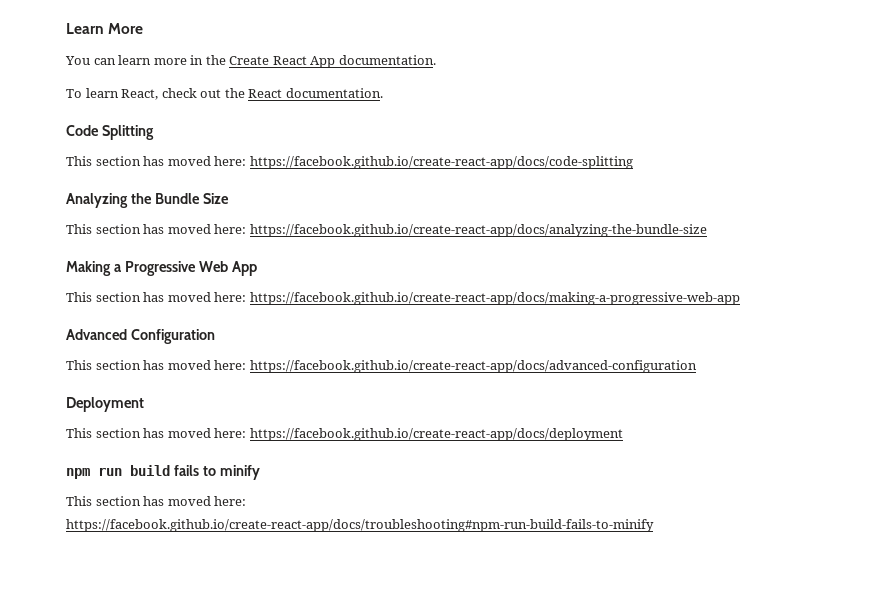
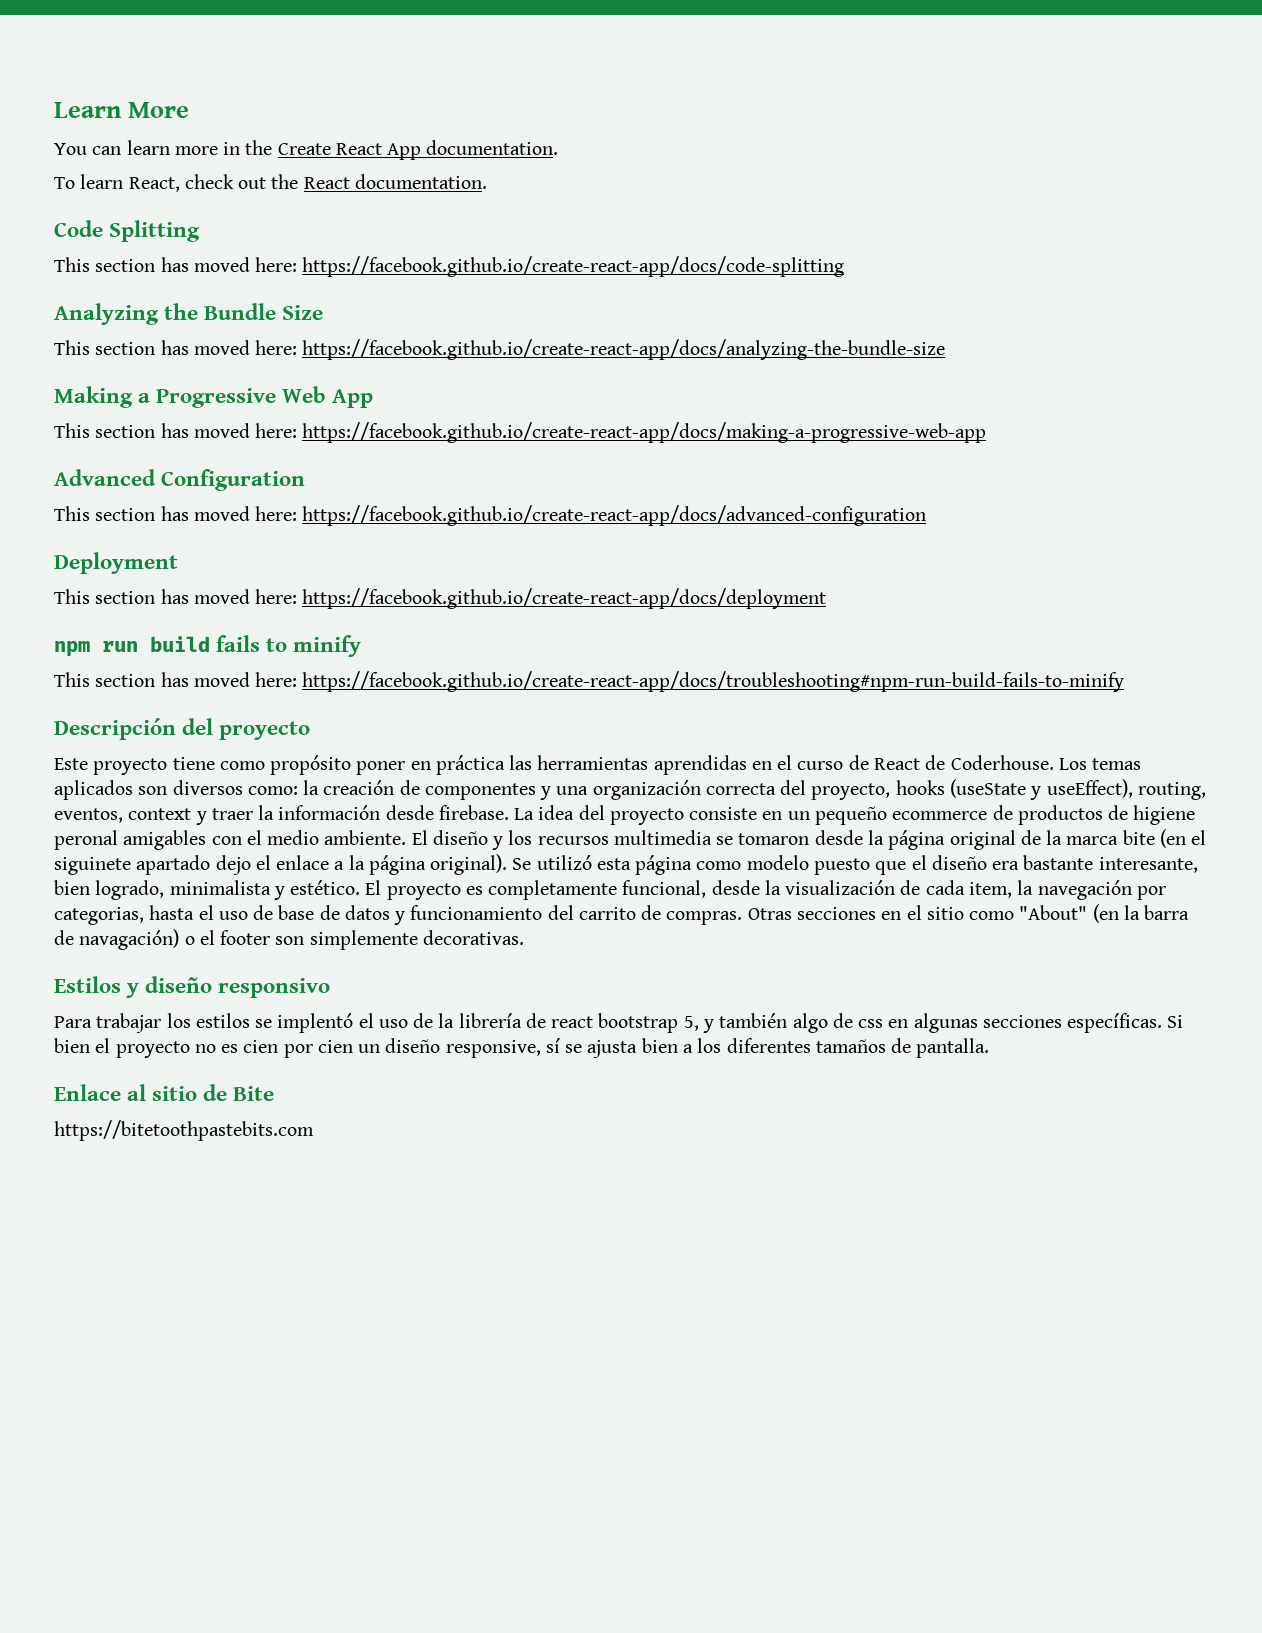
(654, 525) none -> [54,718,311,740] [54,755,1142,775] [54,779,1206,800] [54,805,1196,825] [54,829,1207,850] [54,854,1198,875] [54,880,1166,900] [54,904,1190,925] [54,929,524,950] [54,976,331,998] [54,1013,1184,1033] [54,1038,990,1058] [54,1084,275,1101] [54,1120,314,1141] // Descripción del proyecto // Este proyecto tiene como propósito poner en práctica las herramientas aprendidas en el curso de React de Coderhouse. Los temas aplicados son diversos como: la creación de componentes y una organización correcta del proyecto, hooks (useState y useEffect), routing, eventos, context y traer la información desde firebase. La idea del proyecto consiste en un pequeño ecommerce de productos de higiene peronal amigables con el medio ambiente. El diseño y los recursos multimedia se tomaron desde la página original de la marca bite (en el siguinete apartado dejo el enlace a la página original). Se utilizó esta página como modelo puesto que el diseño era bastante interesante, bien logrado, minimalista y estético. El proyecto es completamente funcional, desde la visualización de cada item, la navegación por categorias, hasta el uso de base de datos y funcionamiento del carrito de compras. Otras secciones en el sitio como "About" (en la barra de navagación) o el footer son simplemente decorativas. // Estilos y diseño responsivo // Para trabajar los estilos se implentó el uso de la librería de react bootstrap 5, y también algo de css en algunas secciones específicas. Si bien el proyecto no es cien por cien un diseño responsive, sí se ajusta bien a los diferentes tamaños de pantalla. // Enlace al sitio de Bite // https://bitetoothpastebits.com

